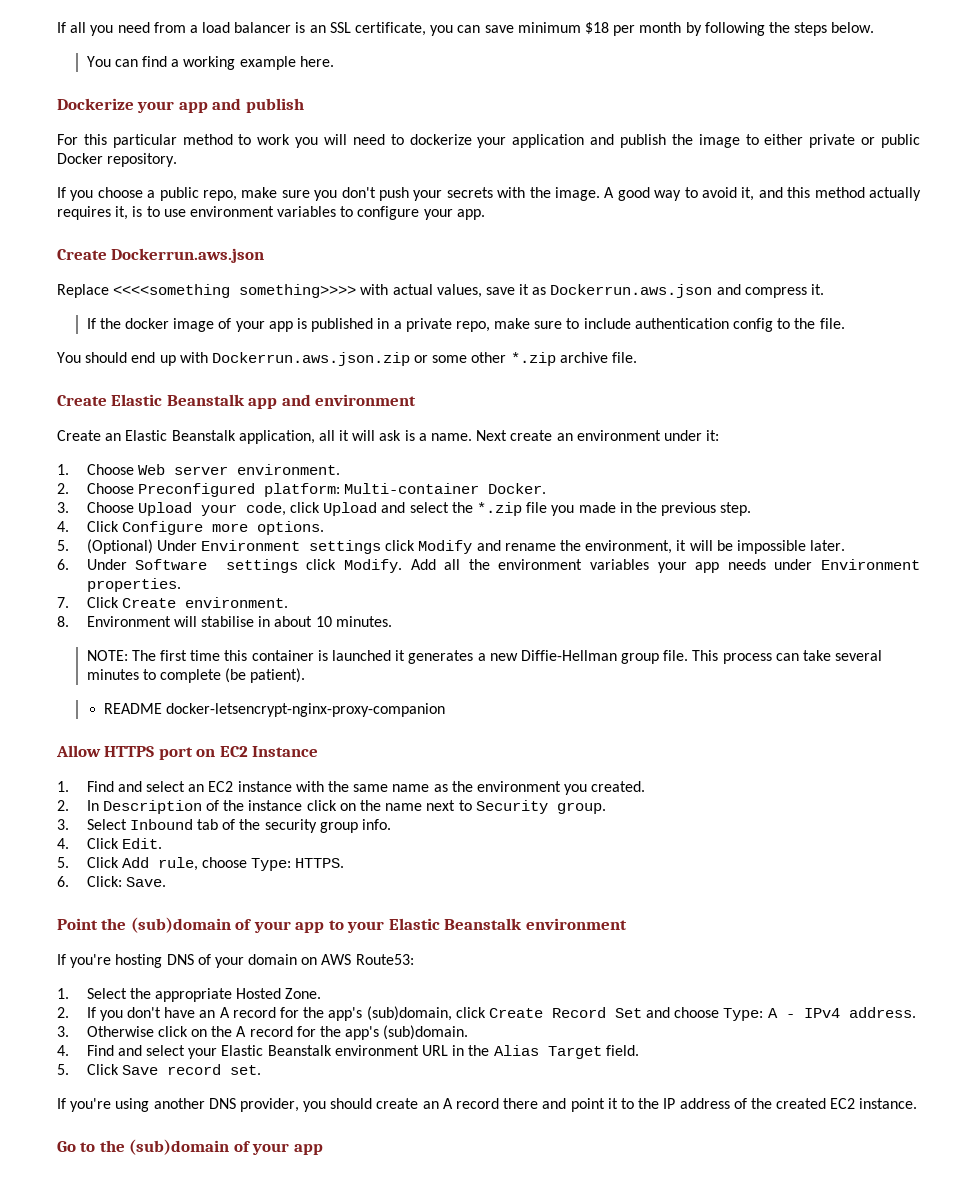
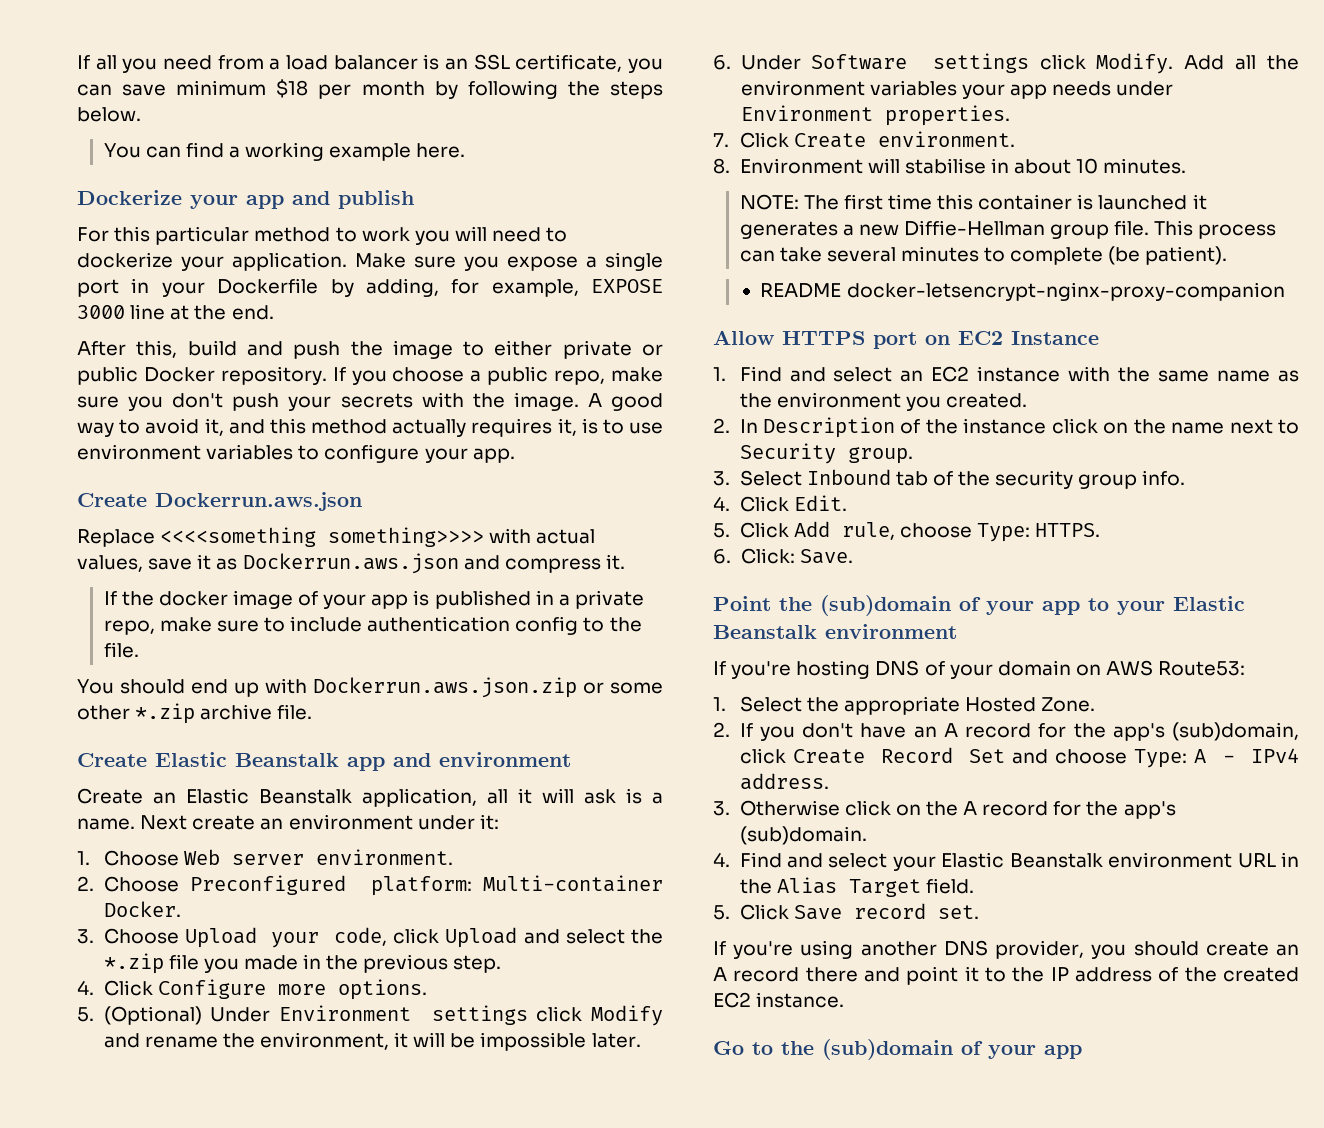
[512,134,666,148] application and publish -> [232,252,663,271] [77,278,663,297] [77,304,274,320] [77,340,341,359] application. Make sure you expose a single port in your Dockerfile by adding, for example, EXPOSE 3000 line at the end. // After this, build and push
(178, 160) // -> (327, 375) none

